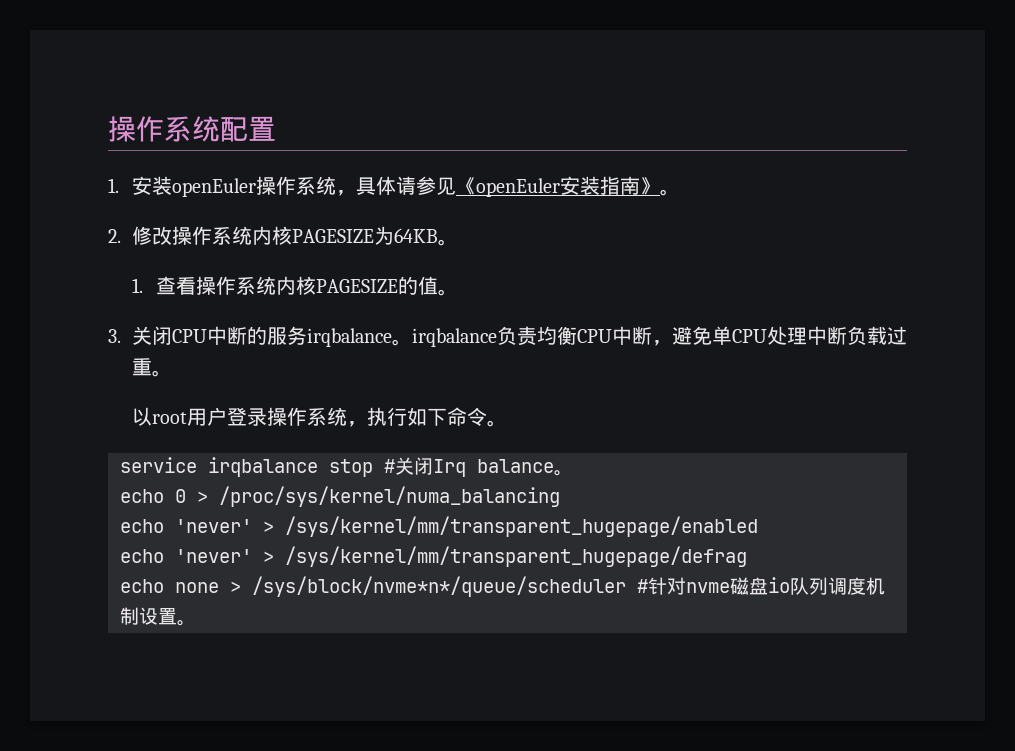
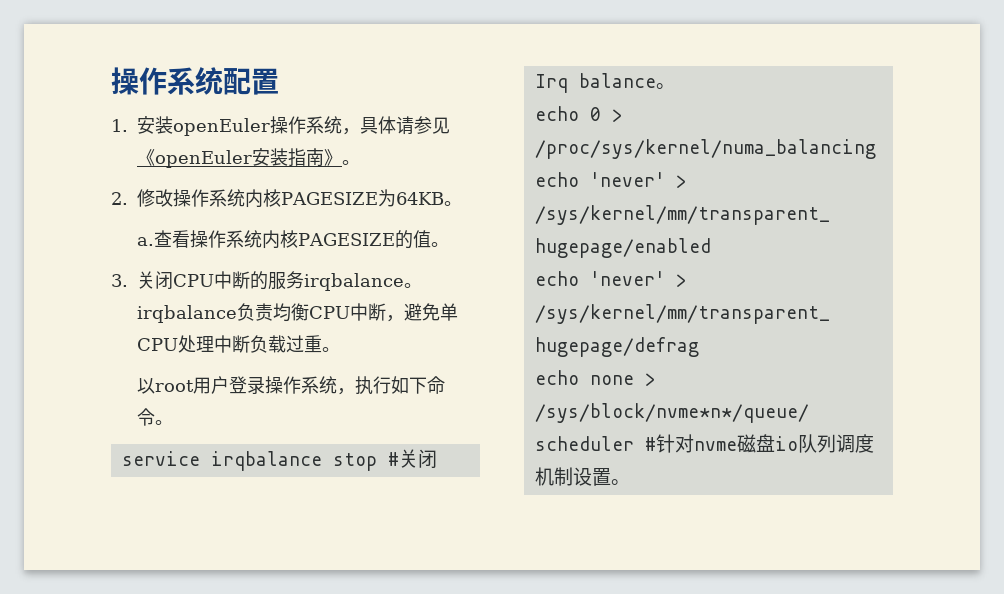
[131,278,143,293] 1. -> [137,237,155,246] a.

